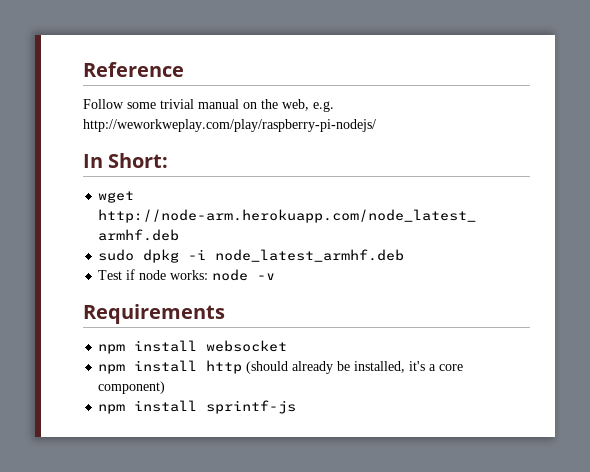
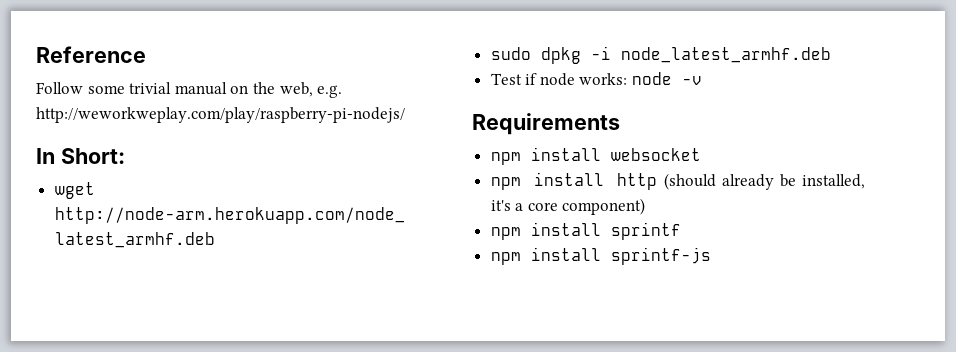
(166, 387) none -> [490,222,681,240] // npm install sprintf

